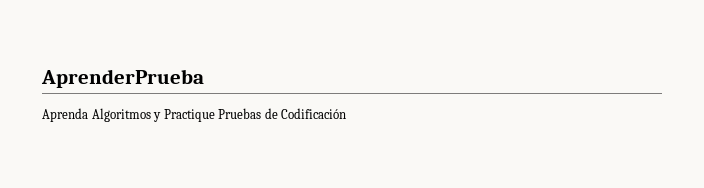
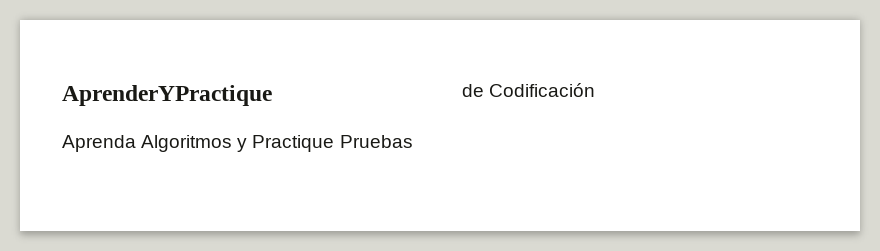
[41,69,204,88] AprenderPrueba -> [62,85,272,106] AprenderYPractique

